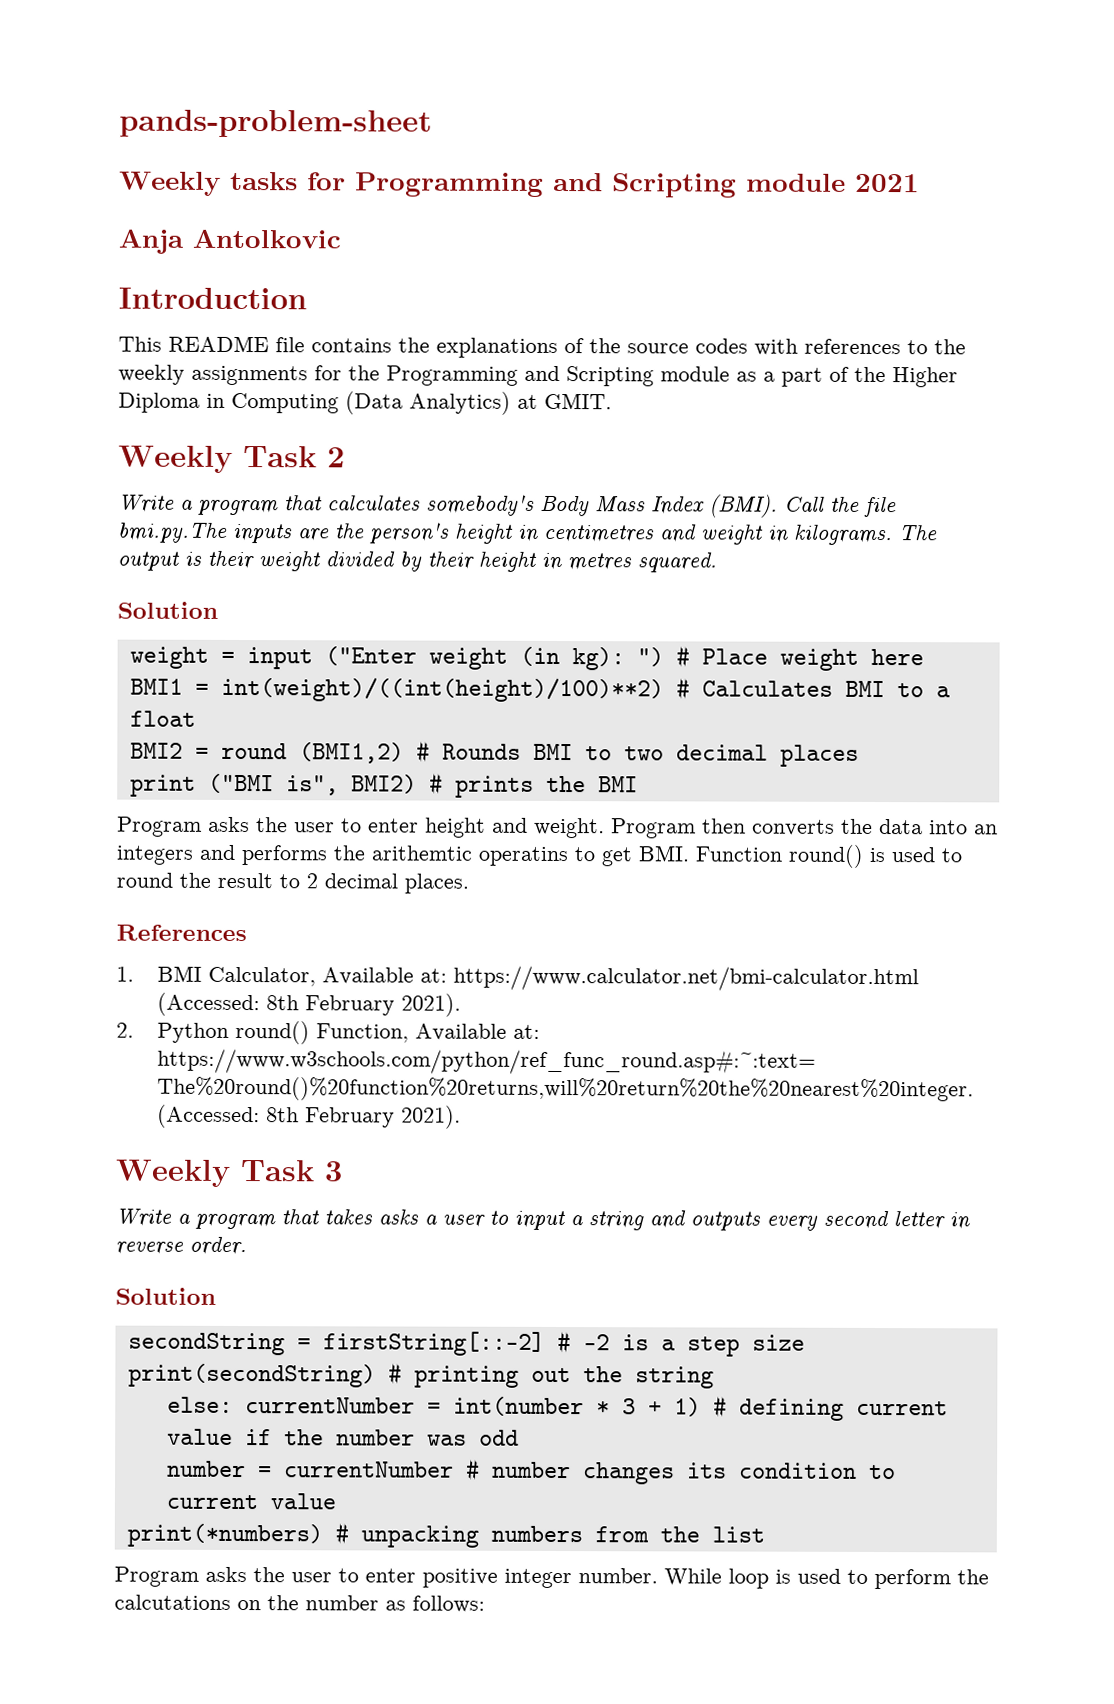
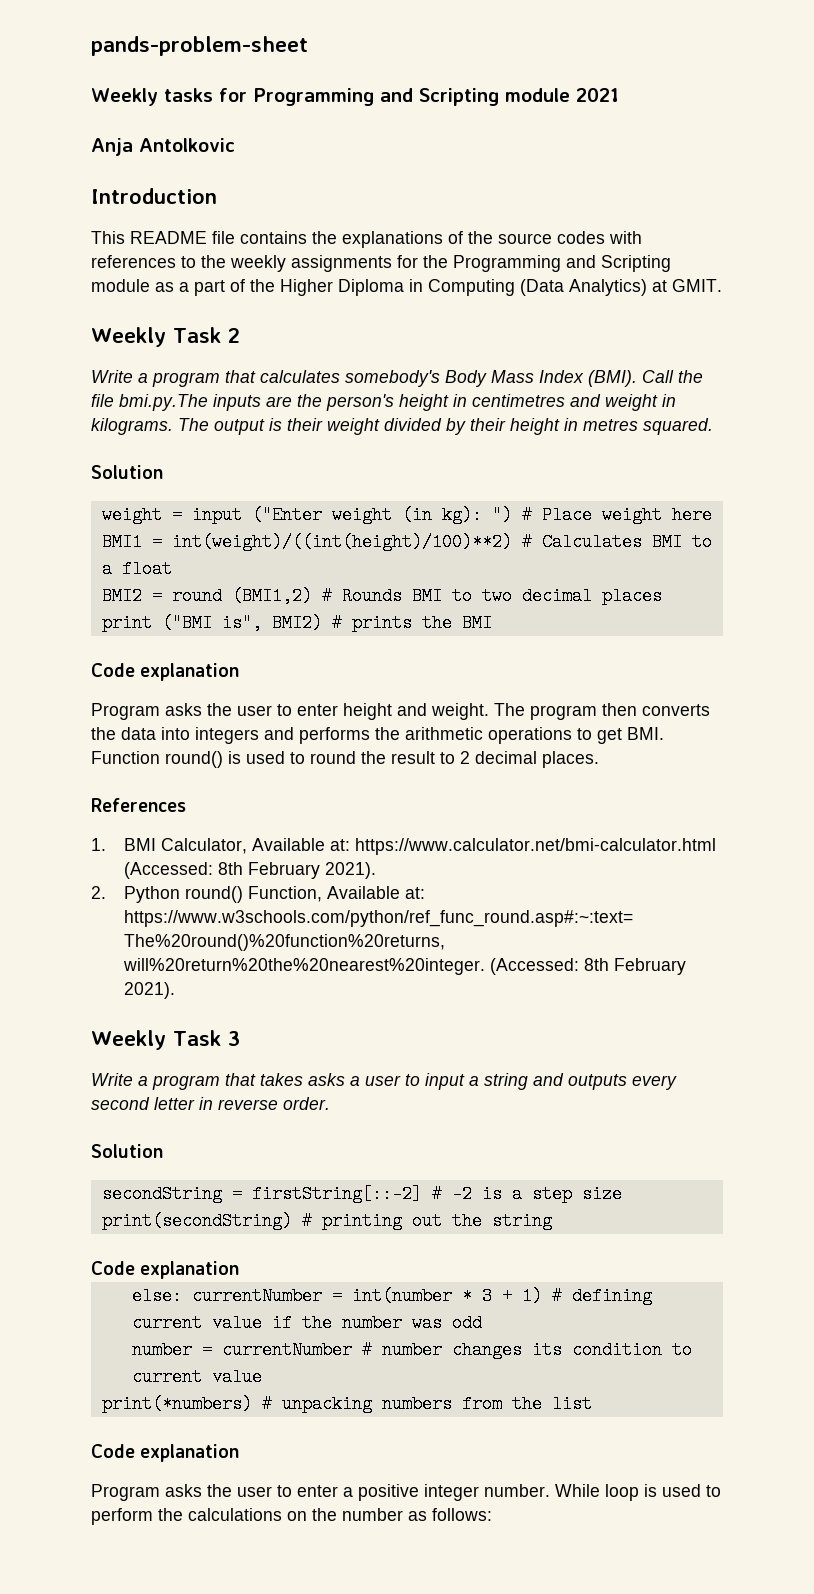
(638, 784) none -> [91,663,240,681] // Code explanation
[611,818,696,839] Program -> [494,703,597,720] The program
[974,824,998,835] an -> (190, 733) none
[371,845,569,867] arithemtic operatins -> [405,727,572,744] arithmetic operations
(714, 1377) none -> [91,1261,240,1279] // Code explanation
[114,1566,416,1587] // Program asks the user to enter -> [91,1444,240,1462] [91,1484,353,1501] // Code explanation // Program asks the user to enter a
[114,1594,231,1610] calcutations -> [188,1508,282,1521] calculations

